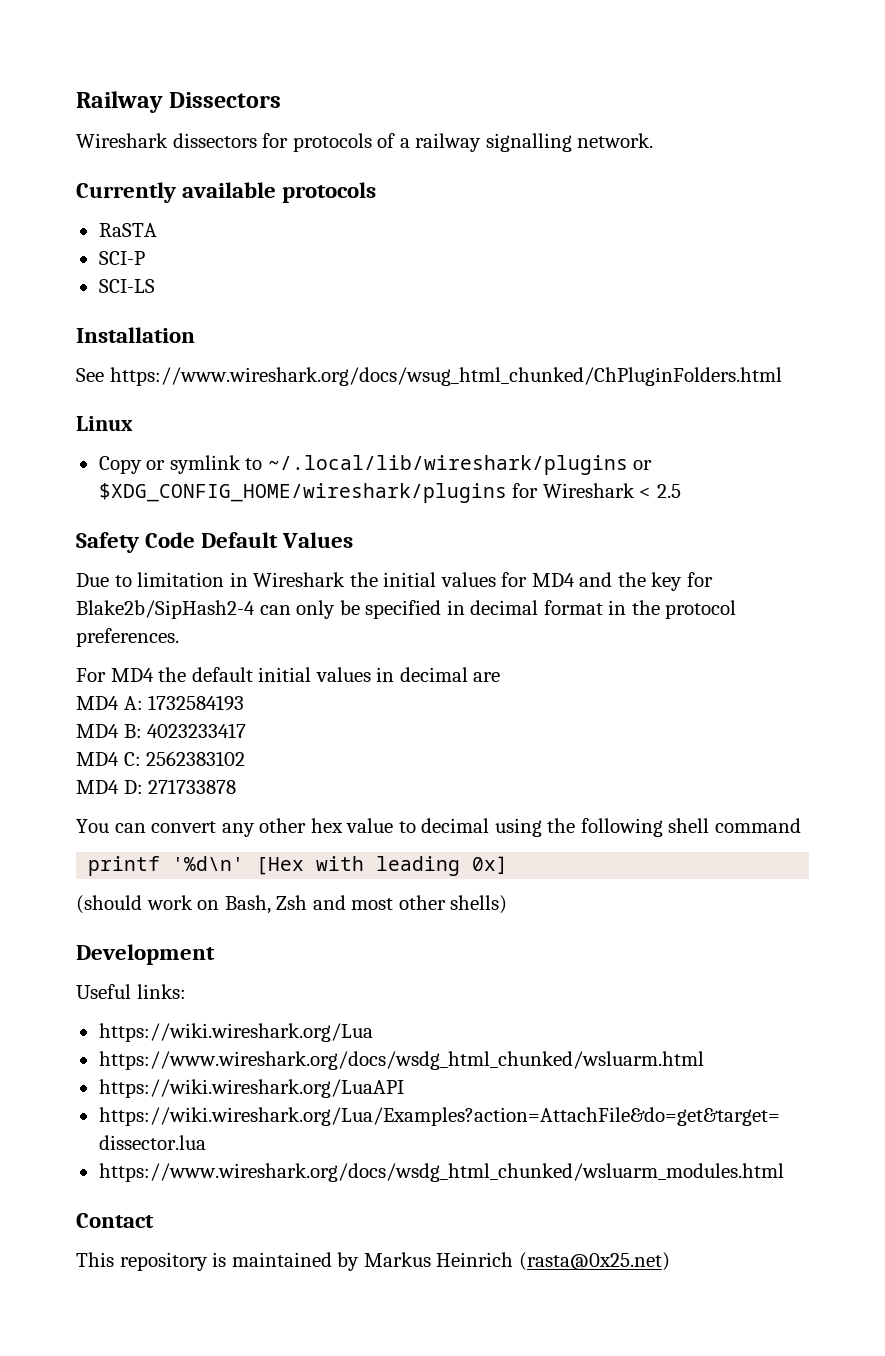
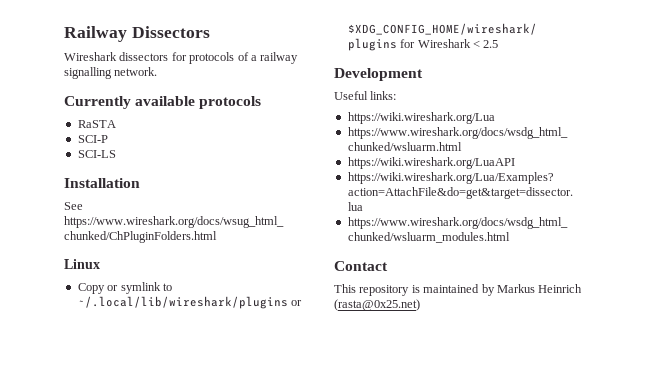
[76,532,354,553] [76,572,713,591] [76,600,737,619] [76,628,179,647] [76,667,501,682] [76,695,245,711] [76,723,247,738] [76,751,246,766] [76,779,237,794] [76,818,801,837] [88,856,509,876] [76,895,508,914] // Safety Code Default Values // Due to limitation in Wireshark the initial values for MD4 and the key for Blake2b/SipHash2-4 can only be specified in decimal format in the protocol preferences. // For MD4 the default initial values in decimal are // MD4 A: 1732584193 // MD4 B: 4023233417 // MD4 C: 2562383102 // MD4 D: 271733878 // You can convert any other hex value to decimal using the following shell command // printf '%d\n' [Hex with leading 0x] // (should work on Bash, Zsh and most other shells) -> (499, 44) none

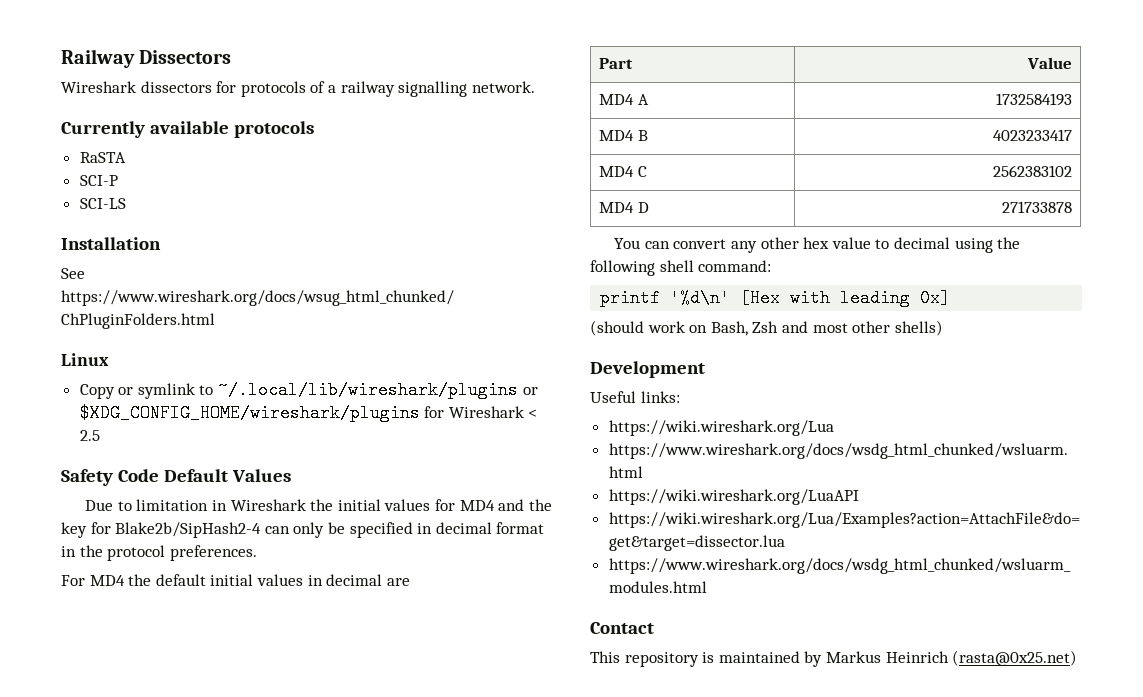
(499, 44) none -> [61,469,291,486] [85,499,552,511] [61,522,545,538] [61,545,257,561] [61,574,410,586] [599,58,634,69] [1026,57,1072,69] [599,94,650,105] [995,93,1072,106] [599,130,649,141] [992,129,1072,141] [599,166,648,177] [992,165,1072,177] [599,202,650,213] [1001,201,1072,213] [614,237,1021,253] [590,260,772,276] [600,289,951,307] [590,320,943,336] // Safety Code Default Values // Due to limitation in Wireshark the initial values for MD4 and the key for Blake2b/SipHash2-4 can only be specified in decimal format in the protocol preferences. // For MD4 the default initial values in decimal are // Part | Value // MD4 A | 1732584193 // MD4 B | 4023233417 // MD4 C | 2562383102 // MD4 D | 271733878 // You can convert any other hex value to decimal using the following shell command: // printf '%d\n' [Hex with leading 0x] // (should work on Bash, Zsh and most other shells)

